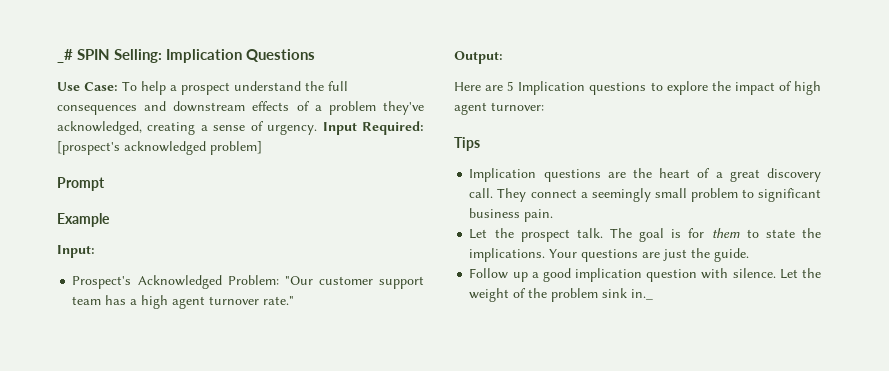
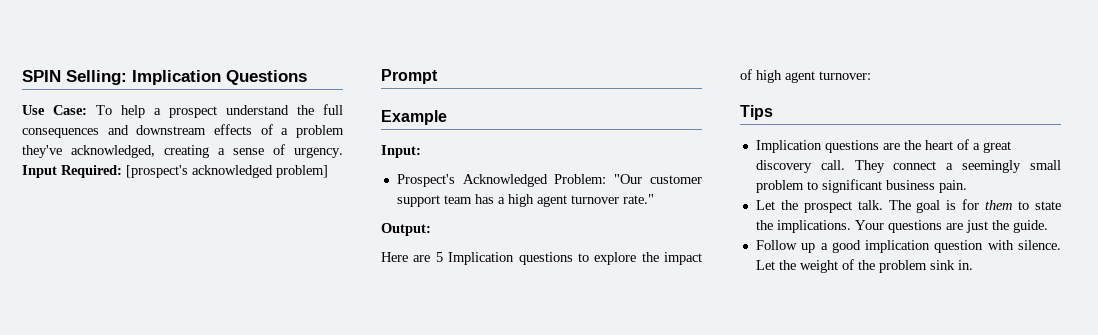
[57,49,73,63] _# -> (22, 76) none
[631,289,654,300] in._ -> [957,260,973,270] in.

